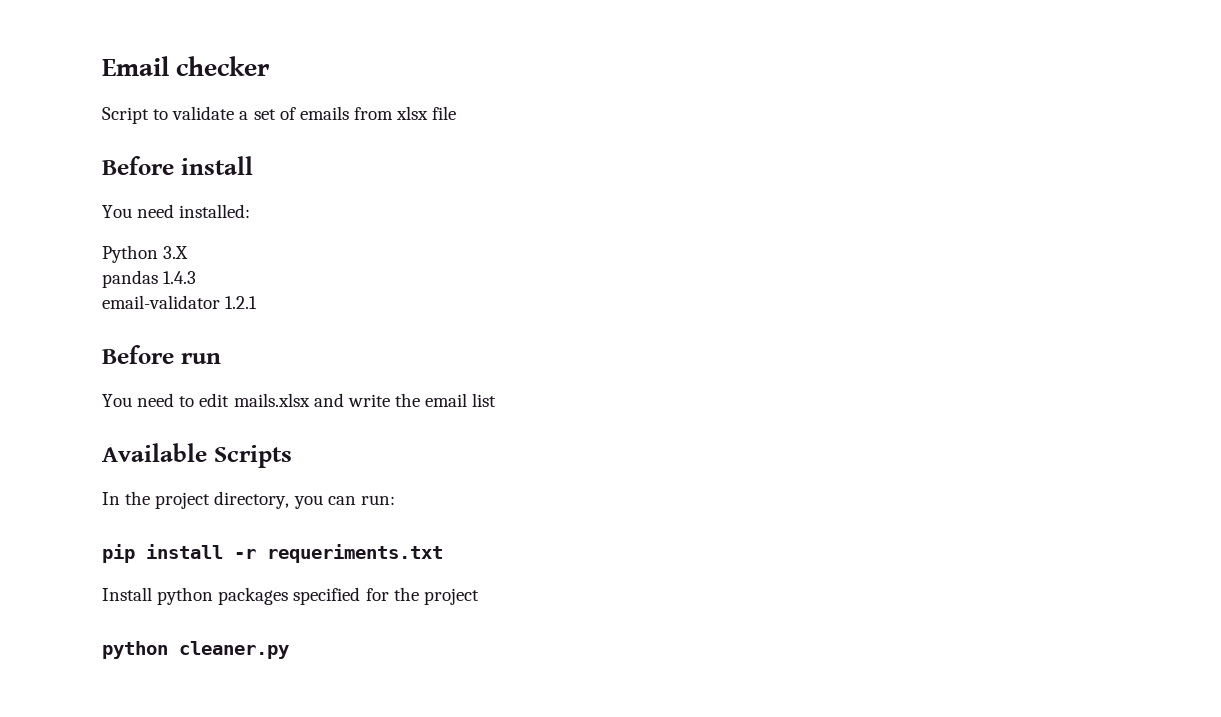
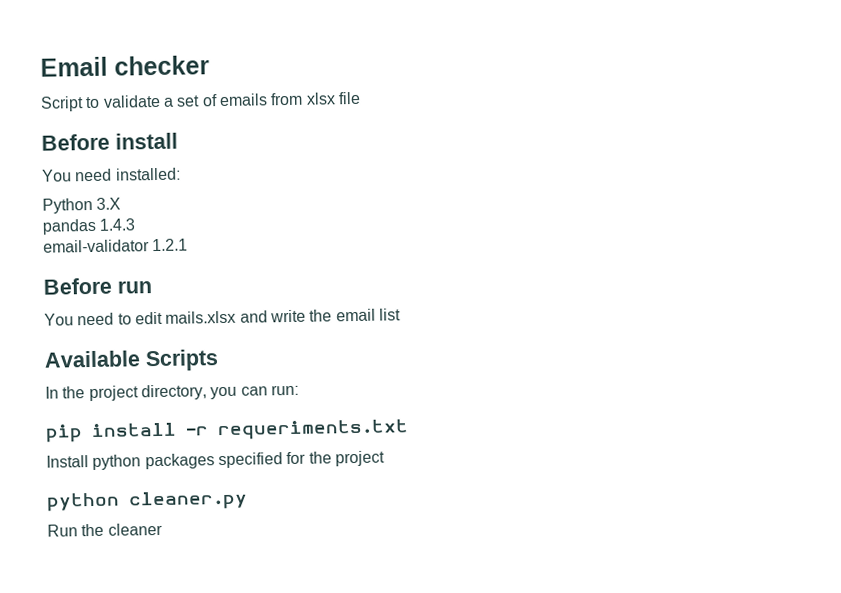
(289, 650) none -> [47,522,163,537] // Run the cleaner

